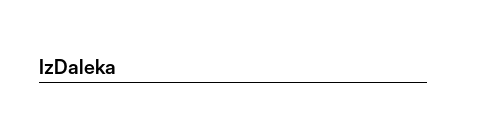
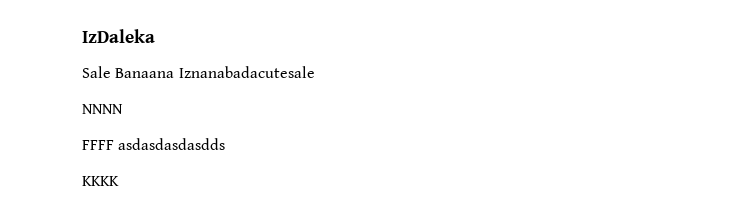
(116, 66) none -> [82,66,315,78] [82,104,123,114] [82,138,226,150] [82,176,119,186] // Sale Banaana Iznanabadacutesale // NNNN // FFFF asdasdasdasdds // KKKK

